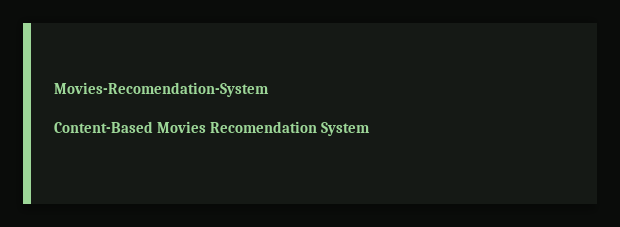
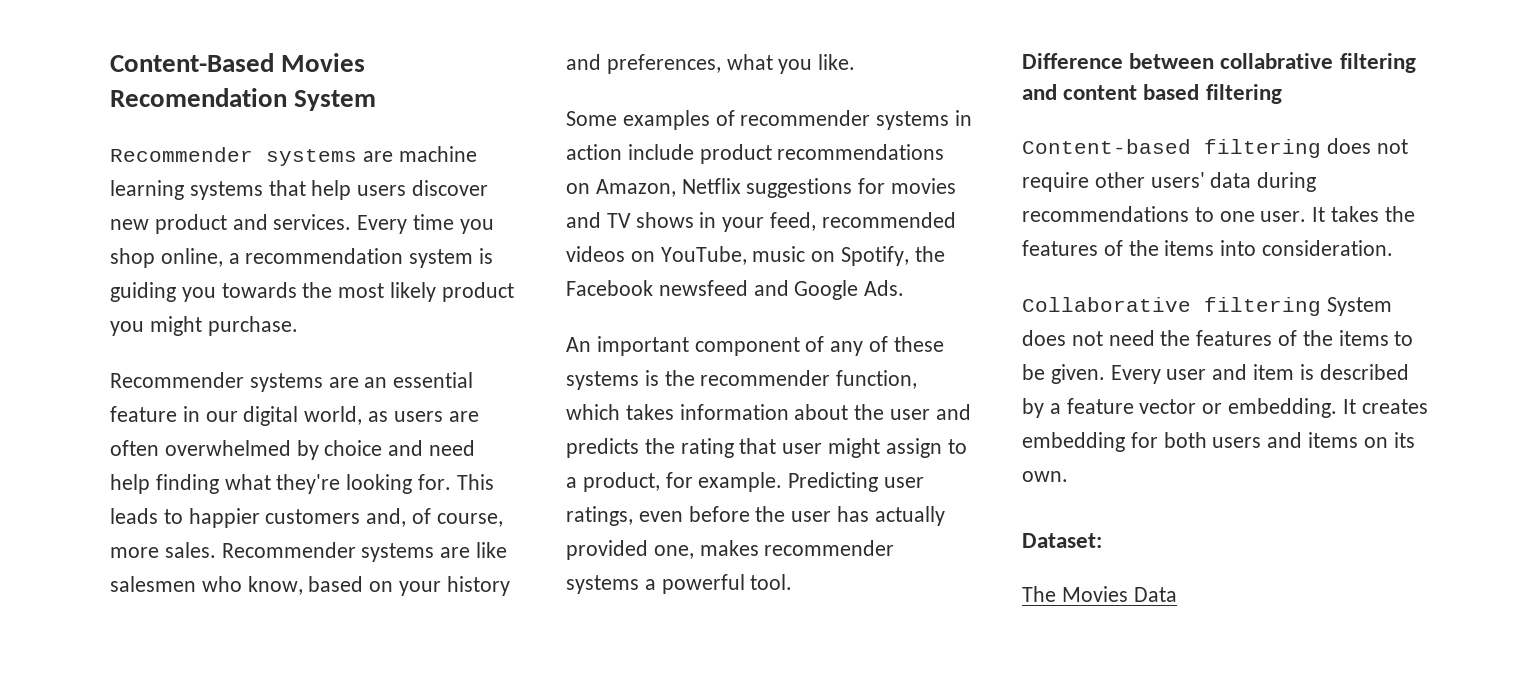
[54,82,269,97] Movies-Recomendation-System // -> (110, 62) none
(371, 129) none -> [110,146,477,166] [110,180,489,200] [110,214,494,234] [110,248,494,268] [110,282,514,302] [110,316,298,336] [110,372,474,392] [110,406,479,426] [110,440,476,460] [110,474,494,494] [110,508,503,528] [110,542,508,562] [110,576,510,596] [566,54,856,74] [566,110,973,130] [566,144,945,164] [566,178,957,198] [566,212,956,232] [566,246,945,266] [566,280,905,300] [566,336,944,356] [566,370,918,390] [566,404,971,420] [566,438,967,458] [566,472,925,492] [566,506,945,526] [566,540,895,560] [566,574,793,594] [1022,53,1416,73] [1022,84,1282,104] [1022,138,1408,158] [1022,172,1317,192] [1022,206,1415,222] [1022,240,1394,256] [1022,297,1392,316] [1022,330,1414,346] [1022,364,1409,384] [1022,398,1428,418] [1022,432,1415,452] [1022,471,1068,482] [1022,533,1102,548] [1022,586,1177,602] // Recommender systems are machine learning systems that help users discover new product and services. Every time you shop online, a recommendation system is guiding you towards the most likely product you might purchase. // Recommender systems are an essential feature in our digital world, as users are often overwhelmed by choice and need help finding what they're looking for. This leads to happier customers and, of course, more sales. Recommender systems are like salesmen who know, based on your history and preferences, what you like. // Some examples of recommender systems in action include product recommendations on Amazon, Netflix suggestions for movies and TV shows in your feed, recommended videos on YouTube, music on Spotify, the Facebook newsfeed and Google Ads. // An important component of any of these systems is the recommender function, which takes information about the user and predicts the rating that user might assign to a product, for example. Predicting user ratings, even before the user has actually provided one, makes recommender systems a powerful tool. // Difference between collabrative filtering and content based filtering // Content-based filtering does not require other users' data during recommendations to one user. It takes the features of the items into consideration. // Collaborative filtering System does not need the features of the items to be given. Every user and item is described by a feature vector or embedding. It creates embedding for both users and items on its own. // Dataset: // The Movies Data

